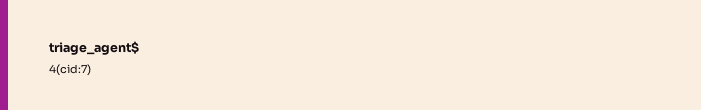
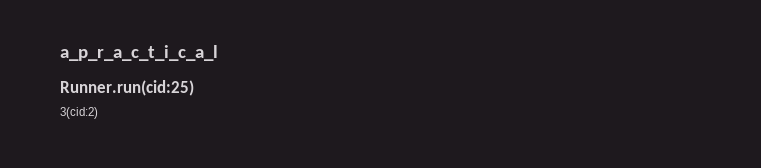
[49,41,139,55] [49,64,91,76] triage_agent$ // 4(cid:7) -> [60,45,218,61] [60,80,194,96] [60,107,98,119] a_p_r_a_c_t_i_c_a_l // Runner.run(cid:25) // 3(cid:2)

